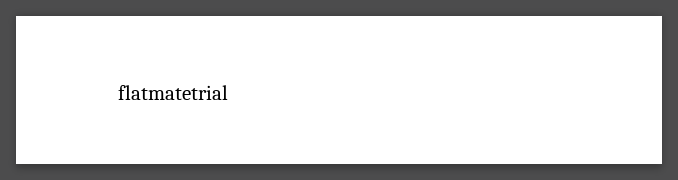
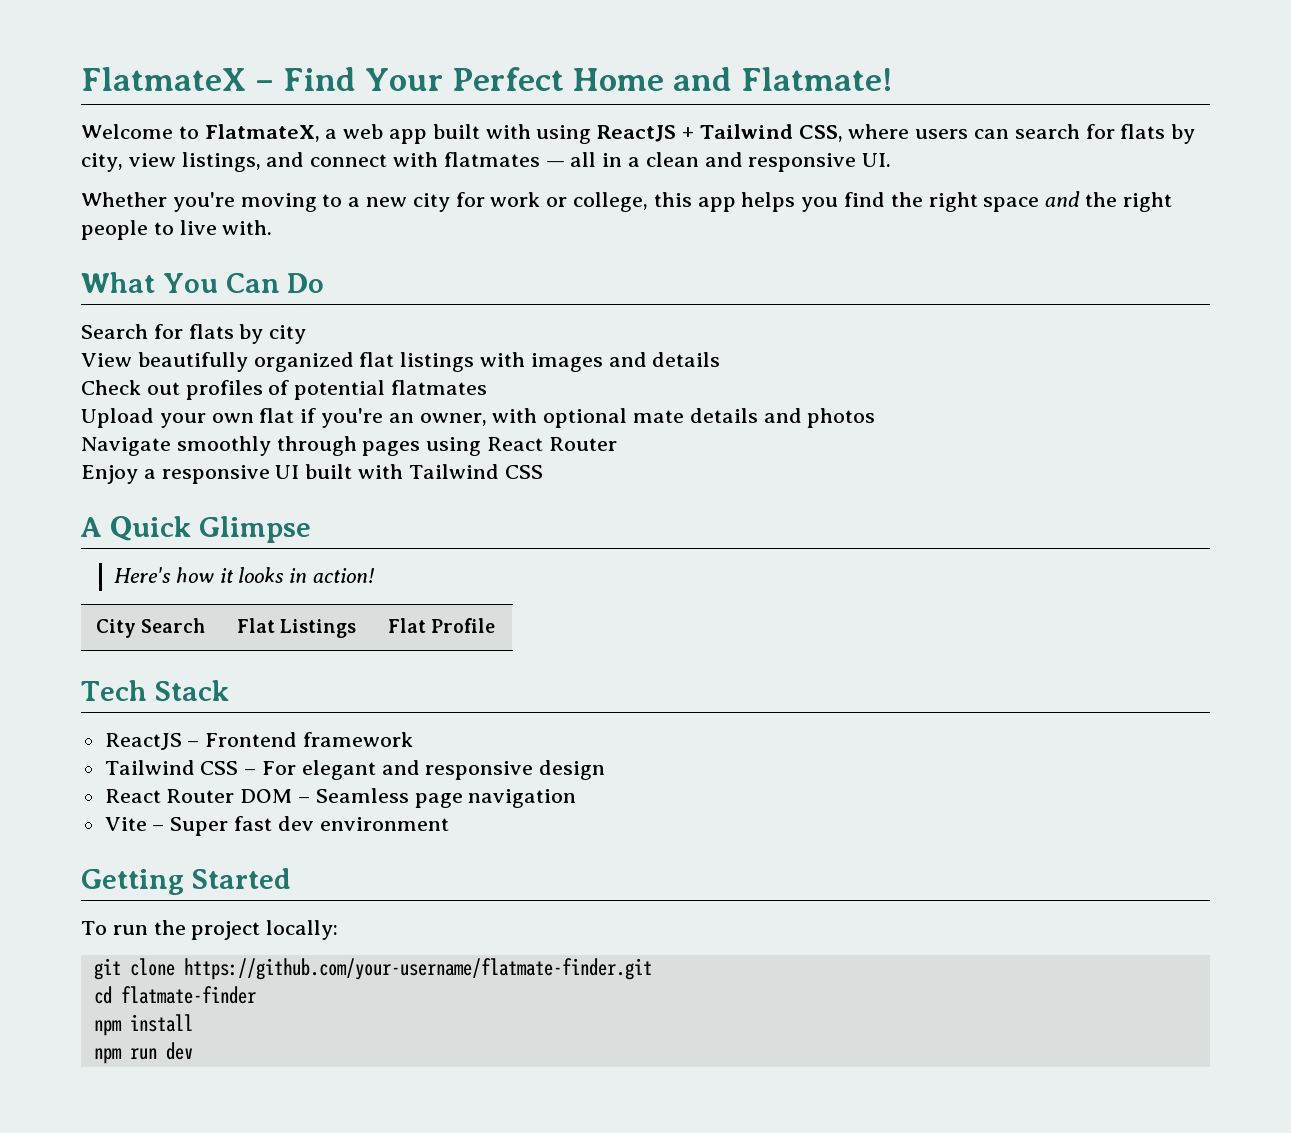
[118,85,228,100] flatmatetrial -> [81,67,893,91] [81,124,1196,144] [81,152,892,172] [81,191,1172,212] [81,220,273,240] [81,272,325,293] [81,324,307,344] [81,352,721,372] [81,380,488,400] [81,408,876,428] [81,436,617,456] [81,464,543,484] [80,516,311,543] [113,567,374,583] [95,618,205,638] [236,618,356,638] [387,618,495,633] [81,680,229,701] [104,732,414,750] [104,760,606,780] [104,788,577,808] [104,816,449,836] [81,868,291,895] [81,920,339,940] [93,958,652,980] [93,986,256,1004] [93,1014,193,1036] [93,1042,193,1064] FlatmateX – Find Your Perfect Home and Flatmate! // Welcome to FlatmateX, a web app built with using ReactJS + Tailwind CSS, where users can search for flats by city, view listings, and connect with flatmates — all in a clean and responsive UI. // Whether you're moving to a new city for work or college, this app helps you find the right space and the right people to live with. // What You Can Do // Search for flats by city // View beautifully organized flat listings with images and details // Check out profiles of potential flatmates // Upload your own flat if you're an owner, with optional mate details and photos // Navigate smoothly through pages using React Router // Enjoy a responsive UI built with Tailwind CSS // A Quick Glimpse // Here's how it looks in action! // City Search | Flat Listings | Flat Profile // Tech Stack // ReactJS – Frontend framework // Tailwind CSS – For elegant and responsive design // React Router DOM – Seamless page navigation // Vite – Super fast dev environment // Getting Started // To run the project locally: // git clone https://github.com/your-username/flatmate-finder.git // cd flatmate-finder // npm install // npm run dev

